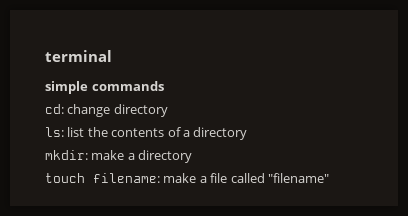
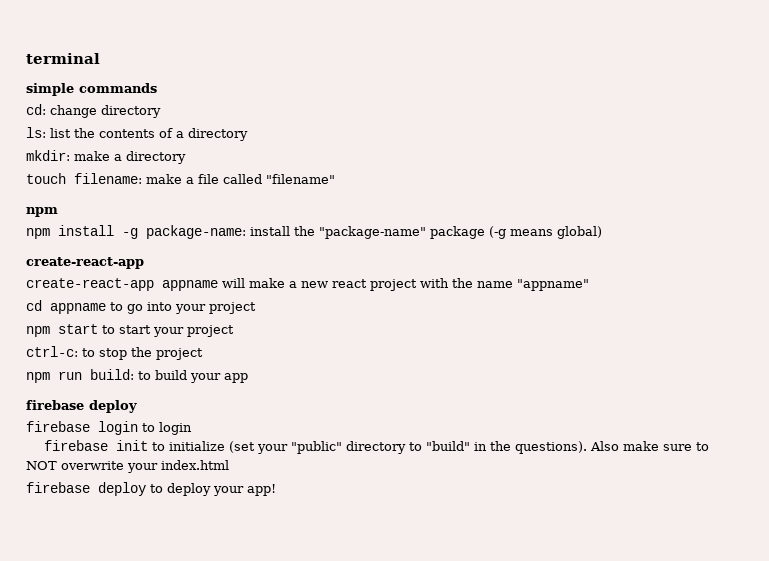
(329, 178) none -> [26,207,58,217] [26,225,602,239] [26,257,144,269] [26,278,589,291] [26,300,256,314] [26,324,234,337] [26,346,203,360] [26,369,248,383] [26,400,137,413] [26,421,192,435] [44,440,710,454] [26,460,229,473] [26,482,276,496] // npm // npm install -g package-name: install the "package-name" package (-g means global) // create-react-app // create-react-app appname will make a new react project with the name "appname" // cd appname to go into your project // npm start to start your project // ctrl-c: to stop the project // npm run build: to build your app // firebase deploy // firebase login to login // firebase init to initialize (set your "public" directory to "build" in the questions). Also make sure to NOT overwrite your index.html // firebase deploy to deploy your app!

